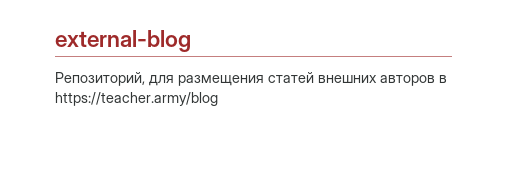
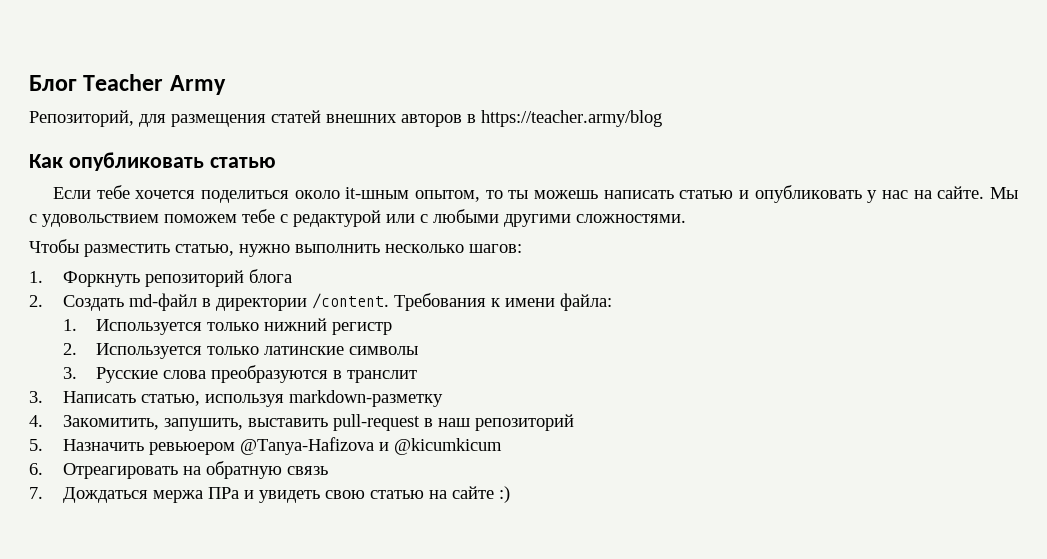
[55,30,191,52] external-blog -> [29,74,226,95] Блог Teacher Army
(218, 99) none -> [29,152,276,171] [53,185,1018,203] [29,209,686,227] [29,239,522,257] [29,269,292,287] [29,293,612,311] [62,318,393,335] [62,343,419,359] [62,365,418,383] [29,390,443,407] [29,414,574,431] [29,437,502,455] [29,461,328,479] [29,486,510,503] // Как опубликовать статью // Если тебе хочется поделиться около it-шным опытом, то ты можешь написать статью и опубликовать у нас на сайте. Мы с удовольствием поможем тебе с редактурой или с любыми другими сложностями. // Чтобы разместить статью, нужно выполнить несколько шагов: // 1. Форкнуть репозиторий блога // 2. Создать md-файл в директории /content. Требования к имени файла: // 1. Используется только нижний регистр // 2. Используется только латинские символы // 3. Русские слова преобразуются в транслит // 3. Написать статью, используя markdown-разметку // 4. Закомитить, запушить, выставить pull-request в наш репозиторий // 5. Назначить ревьюером @Tanya-Hafizova и @kicumkicum // 6. Отреагировать на обратную связь // 7. Дождаться мержа ПРа и увидеть свою статью на сайте :)

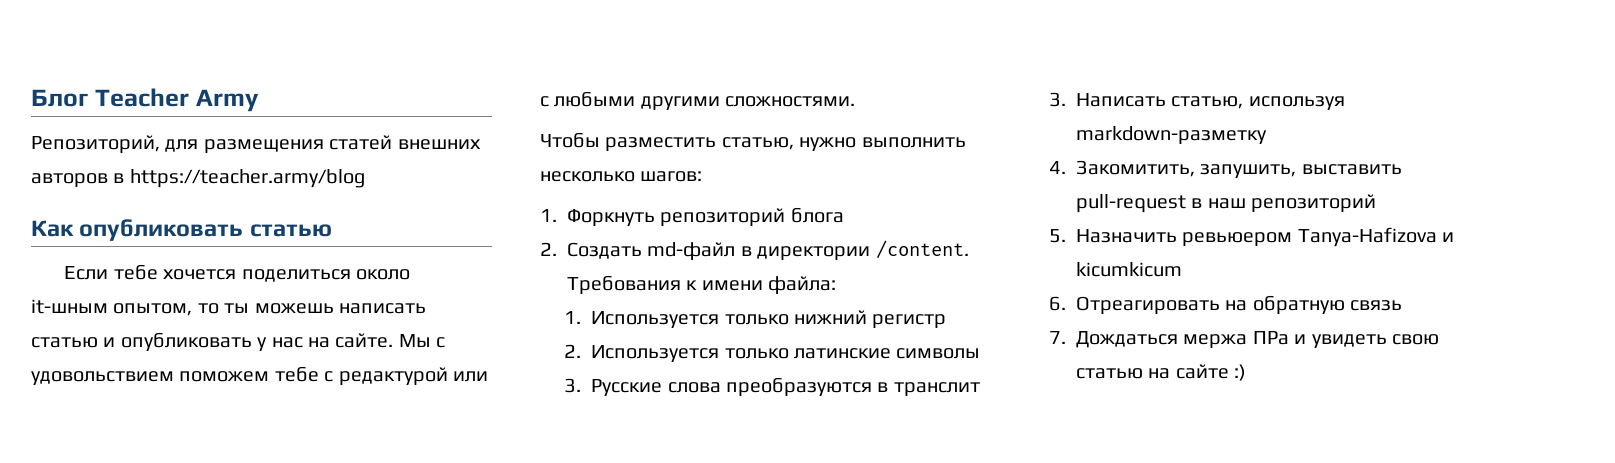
[239,437,502,455] @Tanya-Hafizova и @kicumkicum -> [1297,227,1455,247] [1076,262,1182,277] Tanya-Hafizova и kicumkicum

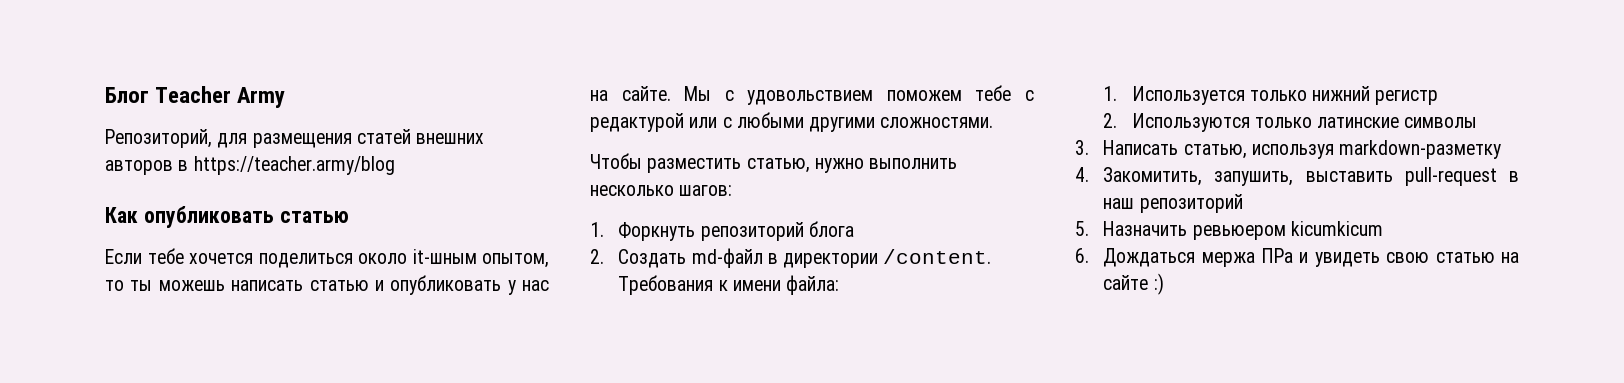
[591,345,720,362] Используется -> [1131,113,1250,132] Используются
[564,377,980,396] // 3. Русские слова преобразуются в транслит -> (1478, 122) none
[1297,227,1455,247] Tanya-Hafizova и -> (1286, 232) none
[1076,295,1403,314] [1049,331,1066,344] Отреагировать на обратную связь // 7. -> (1089, 255) none

